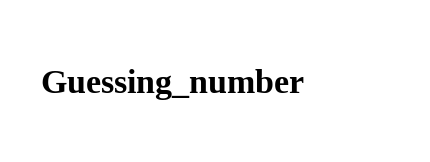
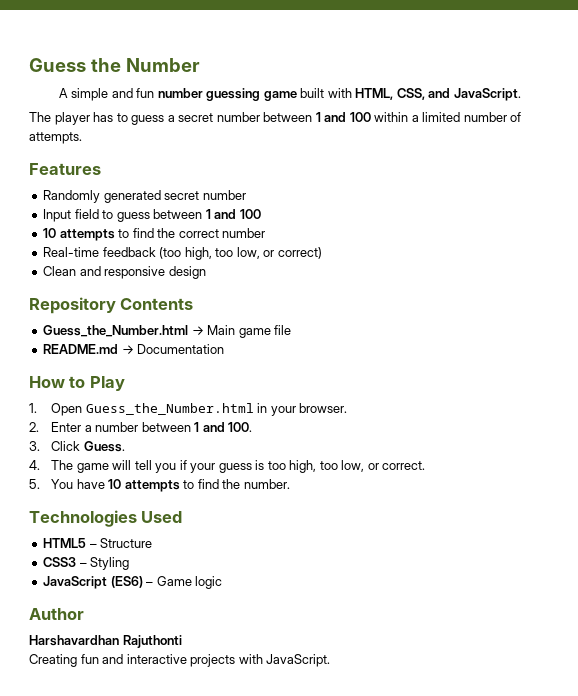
[41,69,304,100] Guessing_number -> [29,58,200,72] [58,88,521,101] [29,112,522,125] [29,132,82,144] [29,163,101,175] [43,190,246,203] [43,209,261,222] [43,228,266,241] [43,247,322,260] [43,266,206,279] [29,297,194,314] [43,325,292,338] [43,344,225,354] [29,376,125,391] [29,403,348,416] [29,422,253,432] [29,441,125,452] [29,460,426,473] [29,479,290,492] [29,510,183,527] [43,538,153,548] [43,557,130,570] [43,576,223,589] [29,608,84,620] [29,635,182,648] [29,654,331,667] Guess the Number // A simple and fun number guessing game built with HTML, CSS, and JavaScript. // The player has to guess a secret number between 1 and 100 within a limited number of attempts. // Features // Randomly generated secret number // Input field to guess between 1 and 100 // 10 attempts to find the correct number // Real-time feedback (too high, too low, or correct) // Clean and responsive design // Repository Contents // Guess_the_Number.html → Main game file // README.md → Documentation // How to Play // 1. Open Guess_the_Number.html in your browser. // 2. Enter a number between 1 and 100. // 3. Click Guess. // 4. The game will tell you if your guess is too high, too low, or correct. // 5. You have 10 attempts to find the number. // Technologies Used // HTML5 – Structure // CSS3 – Styling // JavaScript (ES6) – Game logic // Author // Harshavardhan Rajuthonti // Creating fun and interactive projects with JavaScript.

